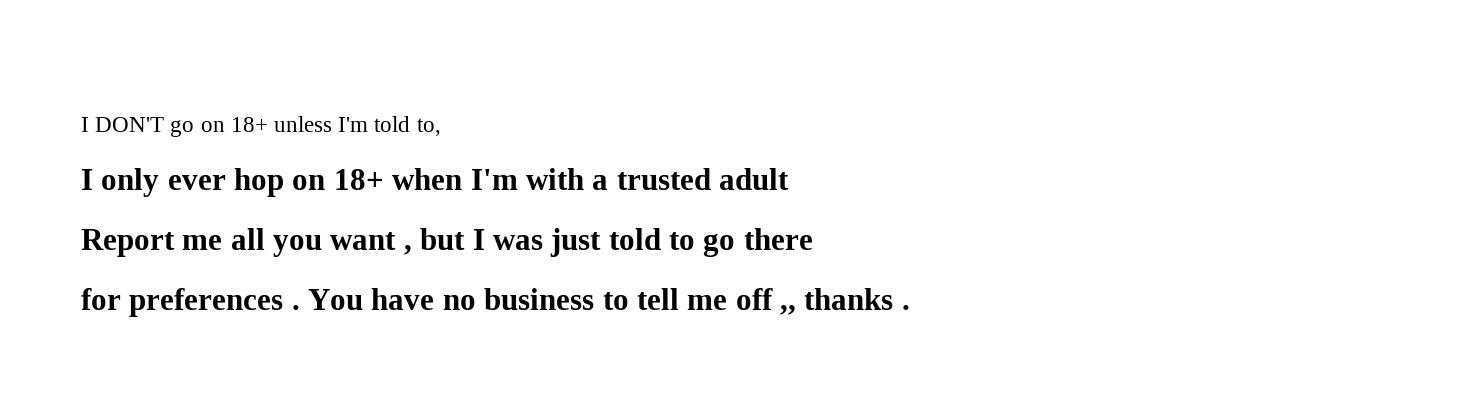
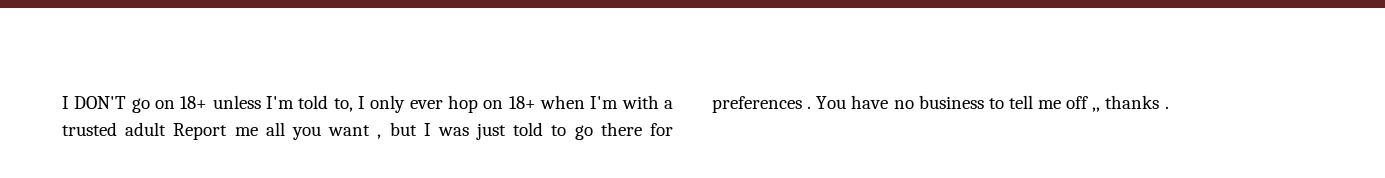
(441, 127) // -> (353, 105) none
(790, 179) // -> (167, 129) none
(813, 239) // -> (642, 129) none

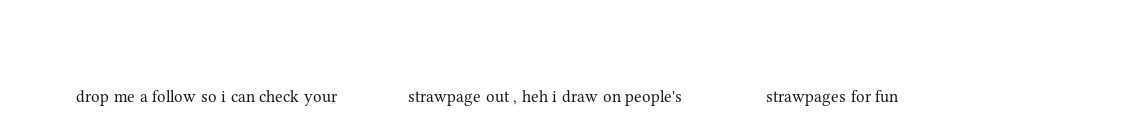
[62,95,673,113] [62,122,673,140] [712,95,1169,113] I DON'T go on 18+ unless I'm told to, I only ever hop on 18+ when I'm with a trusted adult Report me all you want , but I was just told to go there for preferences . You have no business to tell me off ,, thanks . -> [76,90,899,106] drop me a follow so i can check your strawpage out , heh i draw on people's strawpages for fun

